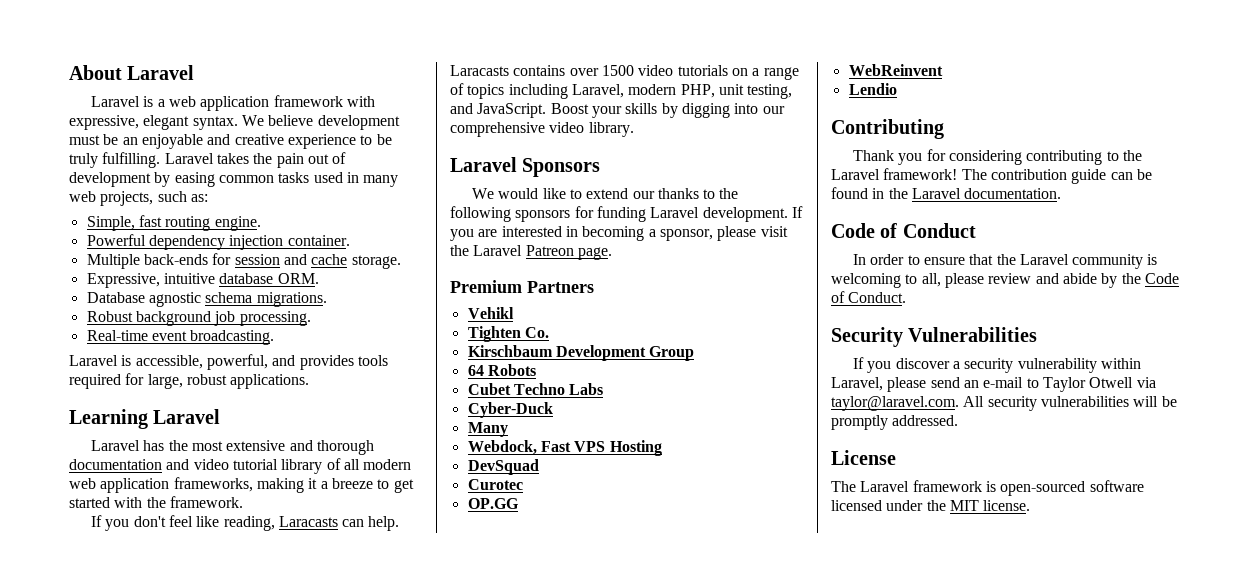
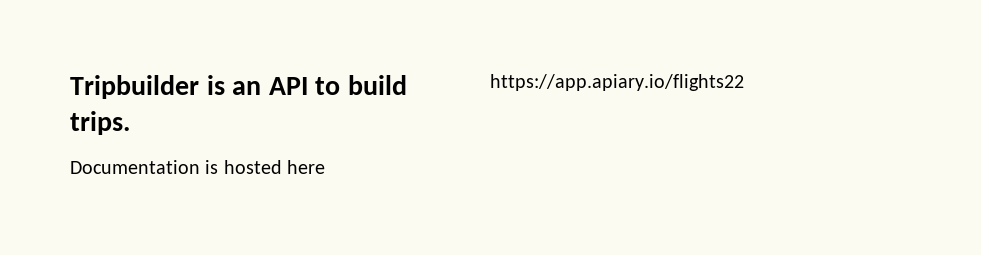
[69,65,195,80] [90,95,375,111] [69,115,400,130] [69,134,392,149] [69,152,347,168] [69,172,399,187] [69,191,208,206] [86,215,261,231] [86,234,350,250] [86,253,401,269] [86,273,319,288] [86,292,327,307] [86,311,311,326] [86,330,275,345] [69,354,388,370] [69,373,310,389] [69,409,221,429] [90,440,374,455] [69,458,412,474] [69,477,414,493] [69,496,243,508] [90,515,400,531] [450,65,799,80] [450,83,793,99] [450,103,785,118] [450,122,634,137] [450,157,601,177] [471,188,739,199] [450,206,803,222] [450,226,788,241] [450,245,612,260] [450,280,594,293] [467,307,514,319] [467,326,549,342] [467,345,695,361] [467,364,536,376] [467,383,604,395] [467,402,553,418] [467,422,508,437] [467,440,662,456] [467,459,539,475] [467,479,523,490] [467,498,519,509] [848,64,943,76] [848,83,897,95] [831,119,944,139] [852,149,1142,165] [831,168,1152,184] [831,187,1062,199] [831,223,976,238] [852,254,1158,269] [831,273,1179,288] [831,291,907,303] [831,327,1038,347] [852,357,1141,373] [831,377,1156,392] [831,396,1177,411] [831,415,959,430] [831,450,896,465] [831,480,1144,496] [831,500,1031,511] About Laravel // Laravel is a web application framework with expressive, elegant syntax. We believe development must be an enjoyable and creative experience to be truly fulfilling. Laravel takes the pain out of development by easing common tasks used in many web projects, such as: // Simple, fast routing engine. // Powerful dependency injection container. // Multiple back-ends for session and cache storage. // Expressive, intuitive database ORM. // Database agnostic schema migrations. // Robust background job processing. // Real-time event broadcasting. // Laravel is accessible, powerful, and provides tools required for large, robust applications. // Learning Laravel // Laravel has the most extensive and thorough documentation and video tutorial library of all modern web application frameworks, making it a breeze to get started with the framework. // If you don't feel like reading, Laracasts can help. Laracasts contains over 1500 video tutorials on a range of topics including Laravel, modern PHP, unit testing, and JavaScript. Boost your skills by digging into our comprehensive video library. // Laravel Sponsors // We would like to extend our thanks to the following sponsors for funding Laravel development. If you are interested in becoming a sponsor, please visit the Laravel Patreon page. // Premium Partners // Vehikl // Tighten Co. // Kirschbaum Development Group // 64 Robots // Cubet Techno Labs // Cyber-Duck // Many // Webdock, Fast VPS Hosting // DevSquad // Curotec // OP.GG // WebReinvent // Lendio // Contributing // Thank you for considering contributing to the Laravel framework! The contribution guide can be found in the Laravel documentation. // Code of Conduct // In order to ensure that the Laravel community is welcoming to all, please review and abide by the Code of Conduct. // Security Vulnerabilities // If you discover a security vulnerability within Laravel, please send an e-mail to Taylor Otwell via taylor@laravel.com. All security vulnerabilities will be promptly addressed. // License // The Laravel framework is open-sourced software licensed under the MIT license. -> [70,75,407,99] [70,111,130,135] [70,160,326,174] [490,74,744,91] Tripbuilder is an API to build trips. // Documentation is hosted here https://app.apiary.io/flights22

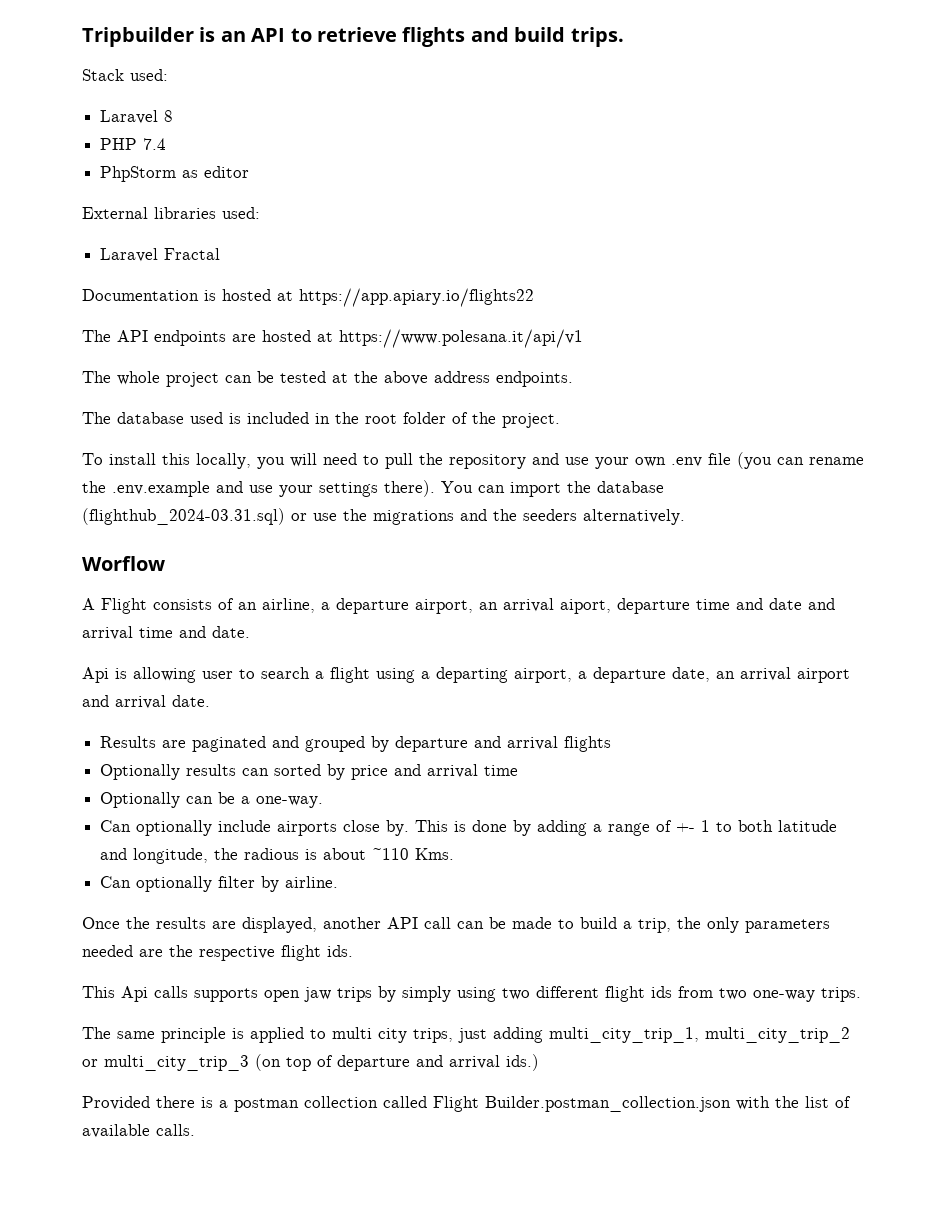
(341, 86) none -> [316,27,509,47] retrieve flights and
(130, 123) none -> [82,69,168,81] [100,110,174,124] [100,138,167,150] [100,166,250,182] [82,207,260,219] [100,248,221,262] // Stack used: // Laravel 8 // PHP 7.4 // PhpStorm as editor // External libraries used: // Laravel Fractal
[287,160,326,174] here -> [277,291,293,301] at
(744, 82) none -> [82,329,583,348] [82,371,573,387] [82,412,560,428] [82,452,864,469] [82,480,664,497] [82,508,685,525] [82,556,165,571] [82,598,835,614] [82,626,250,640] [82,667,850,683] [82,695,210,709] [100,736,612,752] [100,764,519,780] [100,792,324,808] [100,820,838,836] [100,848,455,864] [100,876,339,892] [82,917,830,933] [82,945,353,961] [82,986,861,1002] [82,1027,850,1043] [82,1054,539,1071] [82,1096,851,1112] [82,1124,195,1138] // The API endpoints are hosted at https://www.polesana.it/api/v1 // The whole project can be tested at the above address endpoints. // The database used is included in the root folder of the project. // To install this locally, you will need to pull the repository and use your own .env file (you can rename the .env.example and use your settings there). You can import the database (flighthub_2024-03.31.sql) or use the migrations and the seeders alternatively. // Worflow // A Flight consists of an airline, a departure airport, an arrival aiport, departure time and date and arrival time and date. // Api is allowing user to search a flight using a departing airport, a departure date, an arrival airport and arrival date. // Results are paginated and grouped by departure and arrival flights // Optionally results can sorted by price and arrival time // Optionally can be a one-way. // Can optionally include airports close by. This is done by adding a range of +- 1 to both latitude and longitude, the radious is about ~110 Kms. // Can optionally filter by airline. // Once the results are displayed, another API call can be made to build a trip, the only parameters needed are the respective flight ids. // This Api calls supports open jaw trips by simply using two different flight ids from two one-way trips. // The same principle is applied to multi city trips, just adding multi_city_trip_1, multi_city_trip_2 or multi_city_trip_3 (on top of departure and arrival ids.) // Provided there is a postman collection called Flight Builder.postman_collection.json with the list of available calls.

